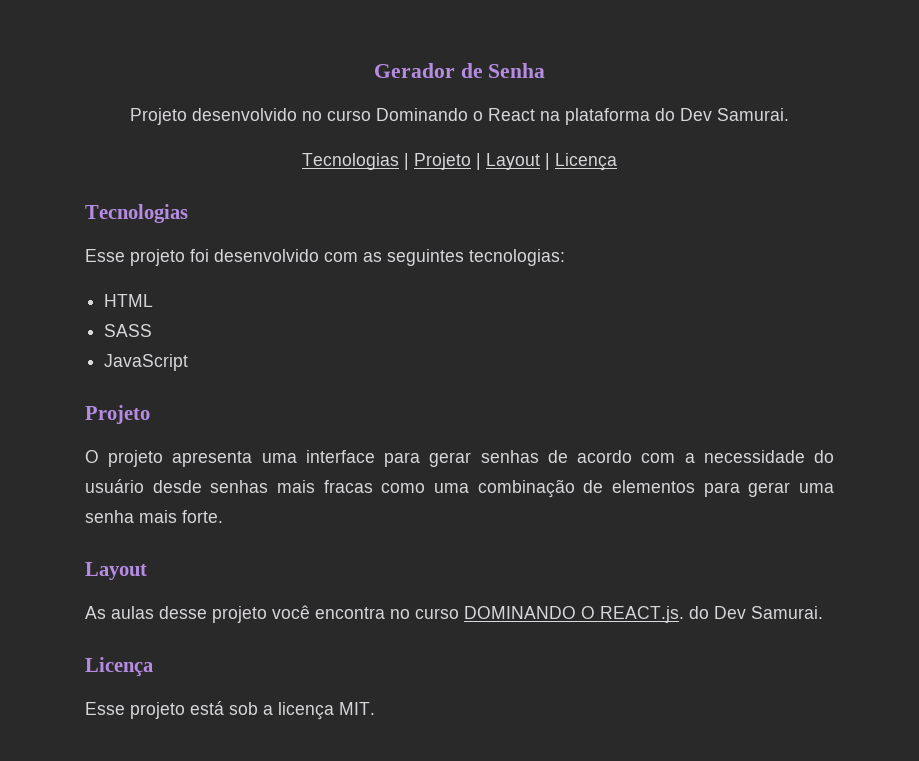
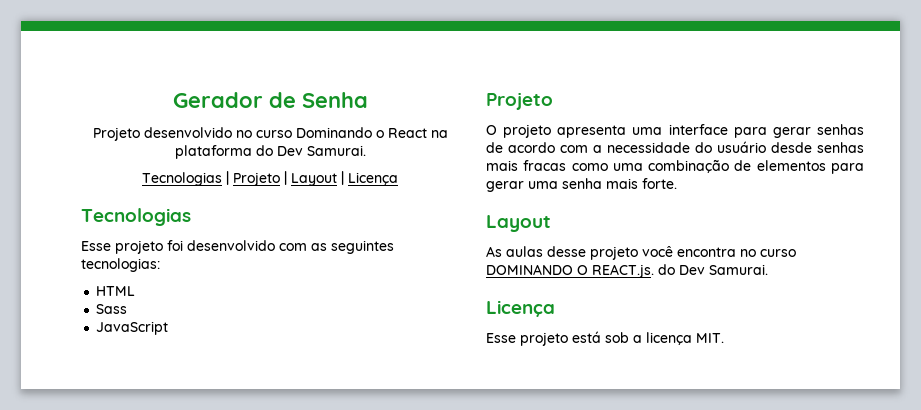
[104,324,153,337] SASS -> [96,304,128,314] Sass

